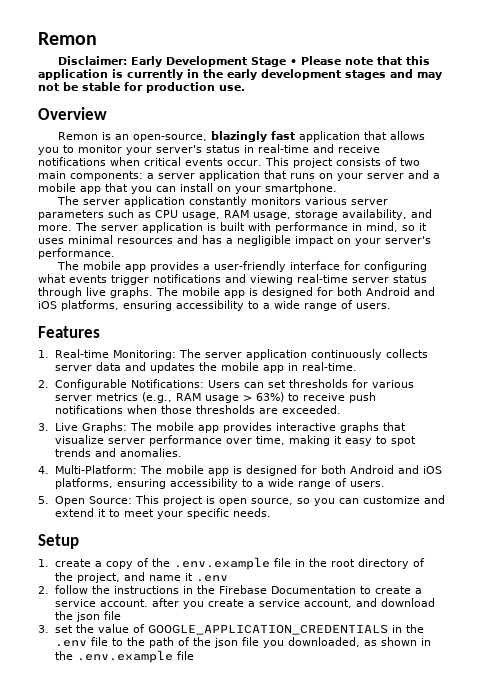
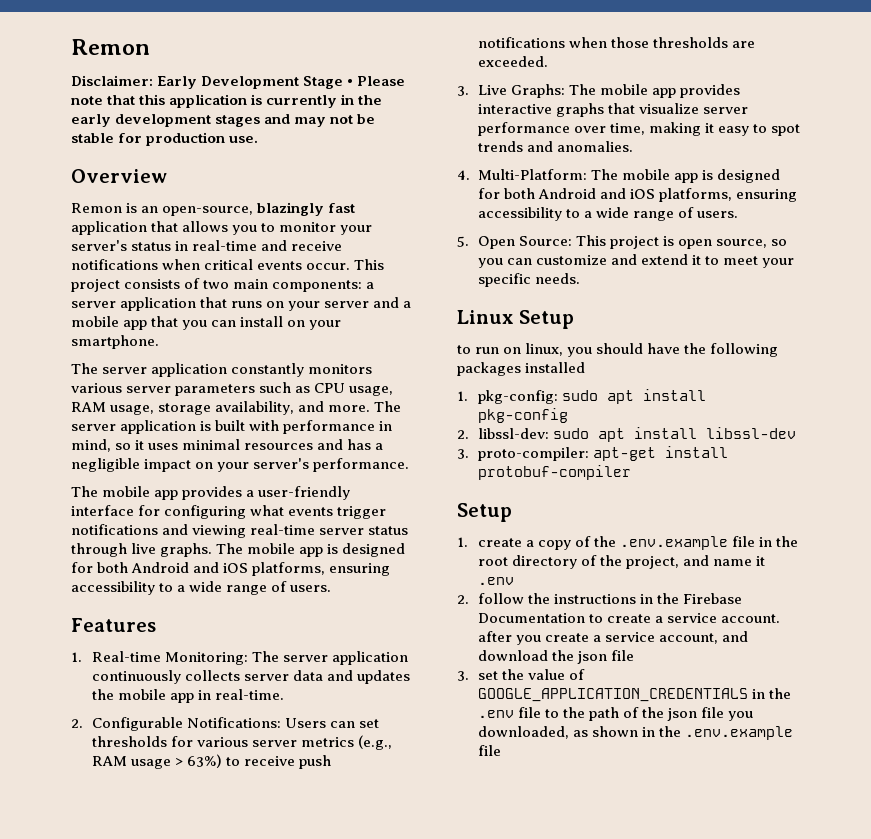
(271, 512) none -> [457,310,575,329] [457,343,779,357] [457,362,586,376] [457,389,706,404] [477,408,568,423] [457,427,796,442] [457,446,728,461] [477,465,631,480] // Linux Setup // to run on linux, you should have the following packages installed // 1. pkg-config: sudo apt install pkg-config // 2. libssl-dev: sudo apt install libssl-dev // 3. proto-compiler: apt-get install protobuf-compiler

